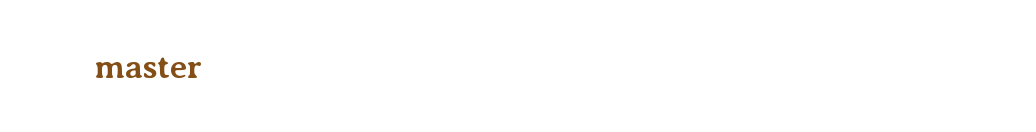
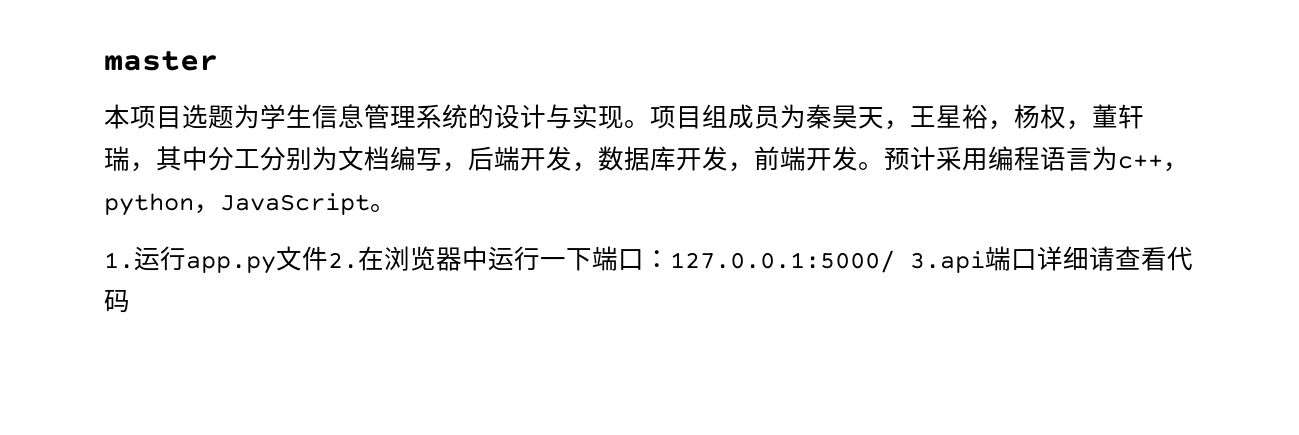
(202, 67) none -> [104,104,1144,130] [104,146,1189,172] [104,193,396,216] [104,246,1193,274] [104,289,130,313] // 本项目选题为学生信息管理系统的设计与实现。项目组成员为秦昊天，王星裕，杨权，董轩瑞，其中分工分别为文档编写，后端开发，数据库开发，前端开发。预计采用编程语言为c++，python，JavaScript。 // 1.运行app.py文件2.在浏览器中运行一下端口：127.0.0.1:5000/ 3.api端口详细请查看代码

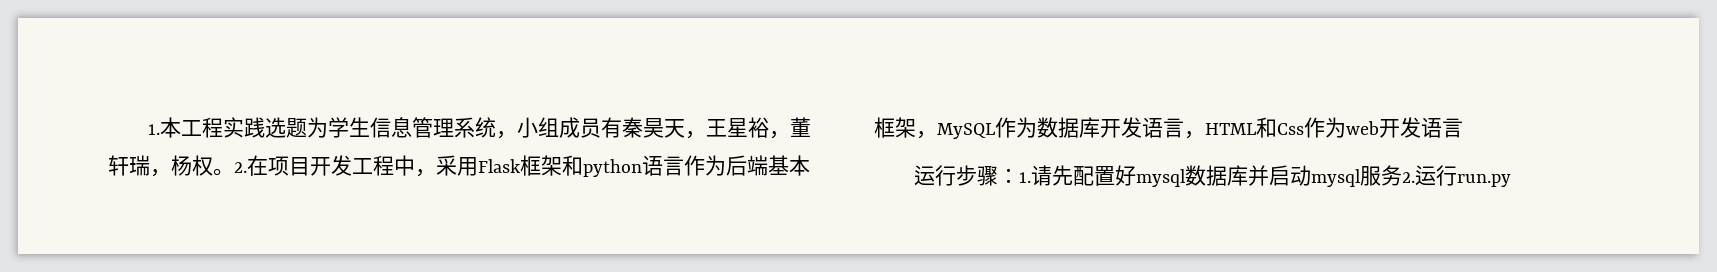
[104,51,218,71] [104,104,182,129] master // 本项目 -> [148,117,266,138] 1.本工程实践
[468,104,806,129] 的设计与实现。项目组成员为 -> [496,117,623,139] ，小组成员有
[1014,104,1092,130] 杨权， -> (791, 135) none
[156,146,1189,172] [104,193,396,216] [104,246,1193,274] [104,289,130,313] 其中分工分别为文档编写，后端开发，数据库开发，前端开发。预计采用编程语言为c++，python，JavaScript。 // 1.运行app.py文件2.在浏览器中运行一下端口：127.0.0.1:5000/ 3.api端口详细请查看代码 -> [171,155,810,177] [874,117,1463,139] [914,165,1512,187] 杨权。2.在项目开发工程中，采用Flask框架和python语言作为后端基本框架，MySQL作为数据库开发语言，HTML和Css作为web开发语言 // 运行步骤：1.请先配置好mysql数据库并启动mysql服务2.运行run.py

